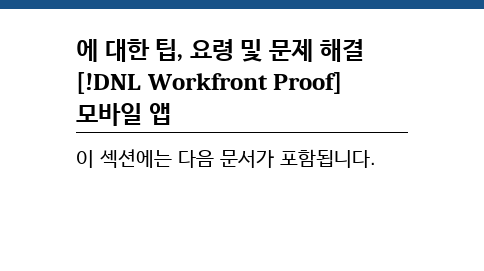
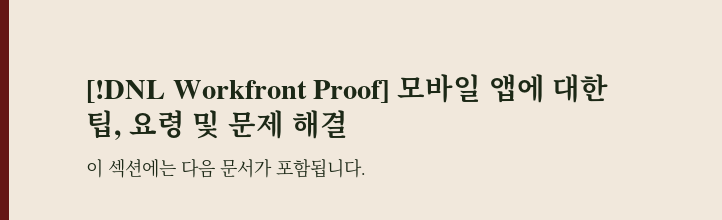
[76,39,98,62] 에 -> [86,74,545,103] [!DNL Workfront Proof] 모바일 앱에
[76,72,343,94] [76,103,171,126] [!DNL Workfront Proof] 모바일 앱 -> (348, 124) none

